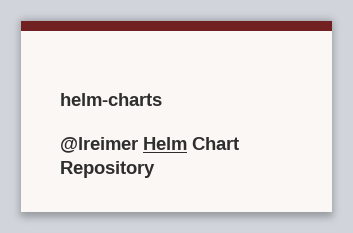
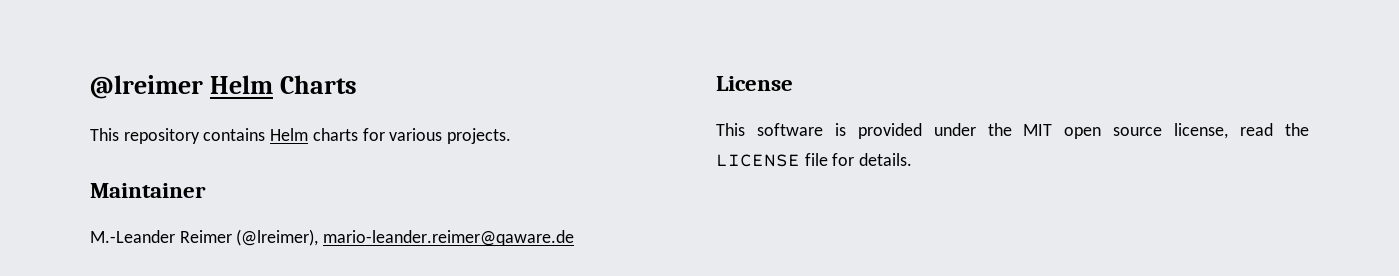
[60,93,162,106] helm-charts // -> (90, 87) none
[192,137,239,150] [60,161,155,178] Chart Repository -> [280,75,358,94] [90,128,512,144] [90,183,206,198] [90,229,575,246] [716,76,793,91] [716,123,1309,139] [716,153,913,167] Charts // This repository contains Helm charts for various projects. // Maintainer // M.-Leander Reimer (@lreimer), mario-leander.reimer@qaware.de // License // This software is provided under the MIT open source license, read the LICENSE file for details.

